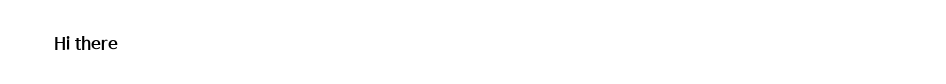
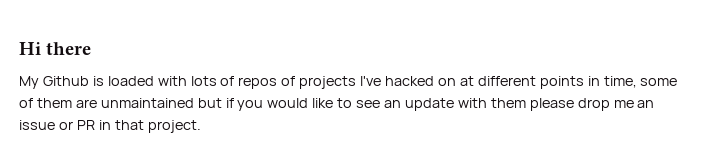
(118, 43) none -> [19,76,678,89] [19,98,655,111] [19,120,201,133] // My Github is loaded with lots of repos of projects I've hacked on at different points in time, some of them are unmaintained but if you would like to see an update with them please drop me an issue or PR in that project.

